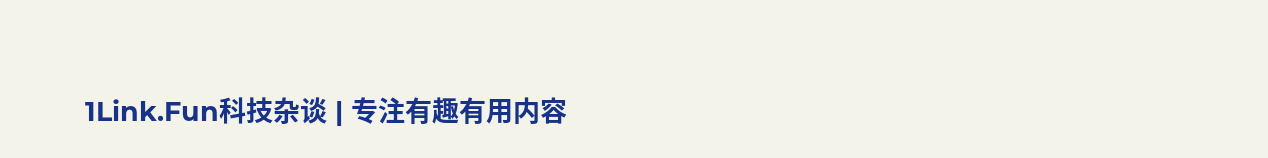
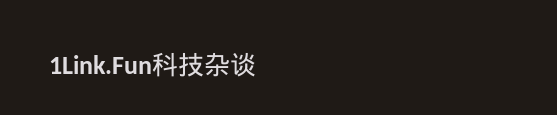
[335,97,567,126] | 专注有趣有用内容 -> (256, 64) none

